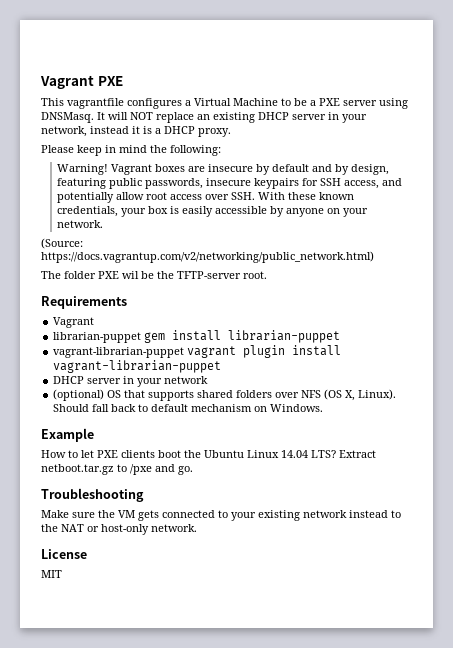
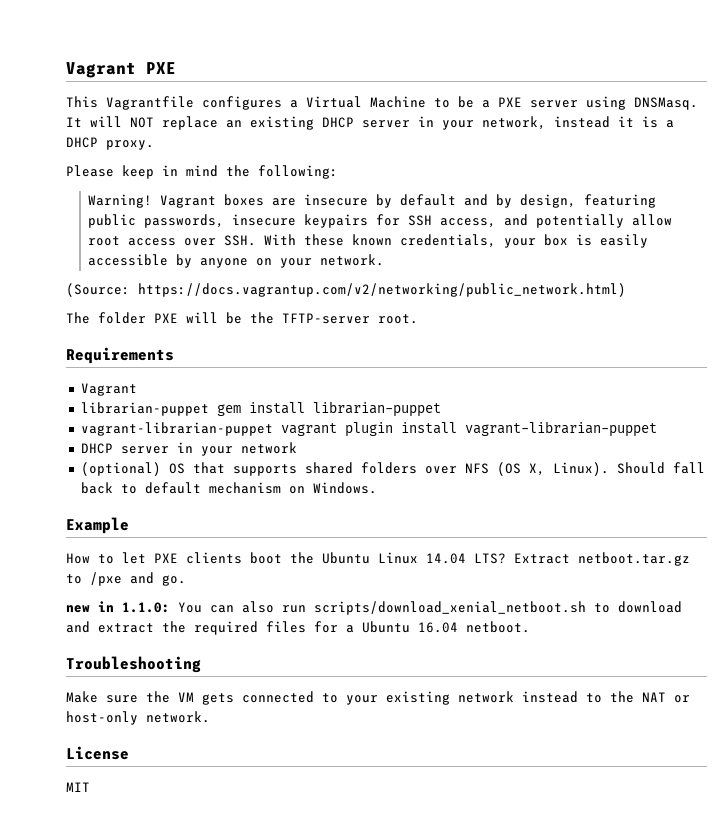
[67,98,124,109] vagrantfile -> [106,96,194,110] Vagrantfile
[122,271,139,279] wil -> [186,312,218,323] will
(193, 470) none -> [66,601,682,615] [66,621,530,635] // new in 1.1.0: You can also run scripts/download_xenial_netboot.sh to download and extract the required files for a Ubuntu 16.04 netboot.

